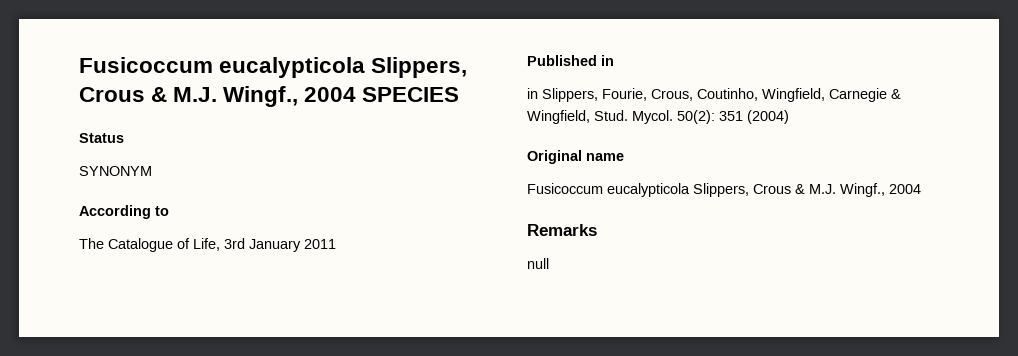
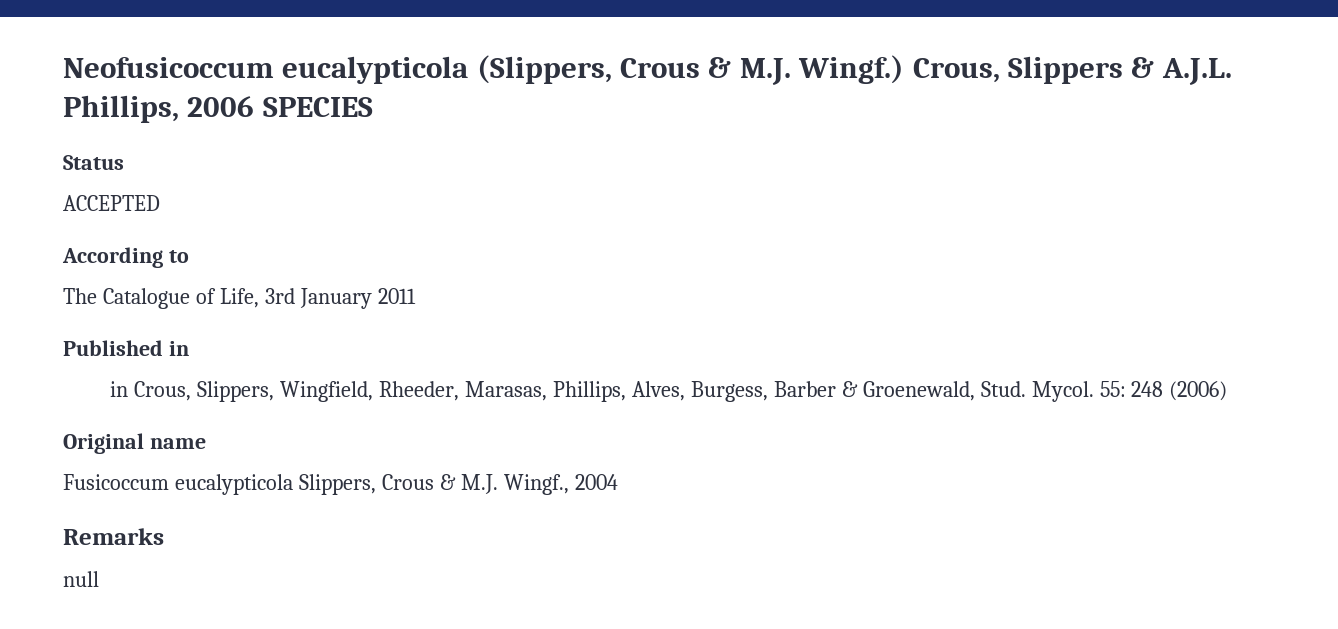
[79,57,468,78] [79,86,357,107] Fusicoccum eucalypticola Slippers, Crous & M.J. Wingf., 2004 -> [63,55,1232,85] [63,95,255,123] Neofusicoccum eucalypticola (Slippers, Crous & M.J. Wingf.) Crous, Slippers & A.J.L. Phillips, 2006
[79,166,152,176] SYNONYM -> [63,195,160,211] ACCEPTED
[542,88,901,102] [527,110,789,124] Slippers, Fourie, Crous, Coutinho, Wingfield, Carnegie & Wingfield, Stud. Mycol. 50(2): 351 (2004) -> [134,381,1228,402] Crous, Slippers, Wingfield, Rheeder, Marasas, Phillips, Alves, Burgess, Barber & Groenewald, Stud. Mycol. 55: 248 (2006)

